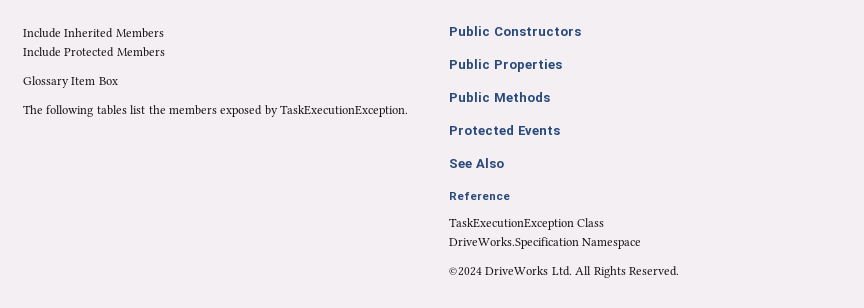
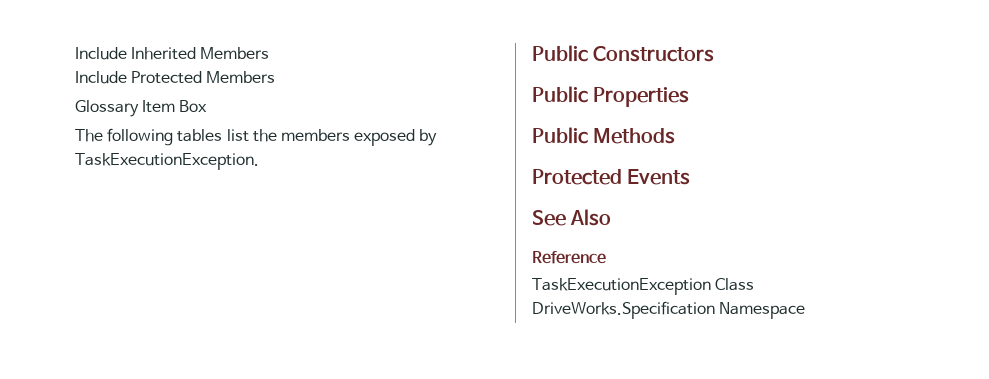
[449,266,679,278] // ©2024 DriveWorks Ltd. All Rights Reserved. -> (806, 310) none

